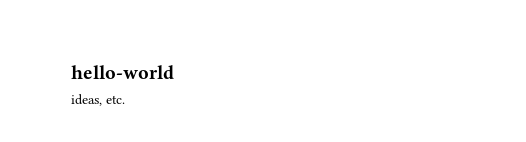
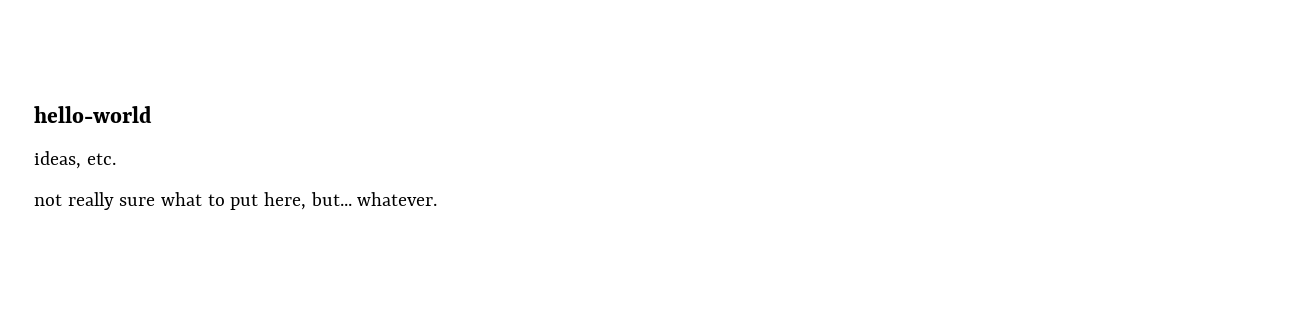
(125, 99) none -> [34,192,438,210] // not really sure what to put here, but... whatever.

